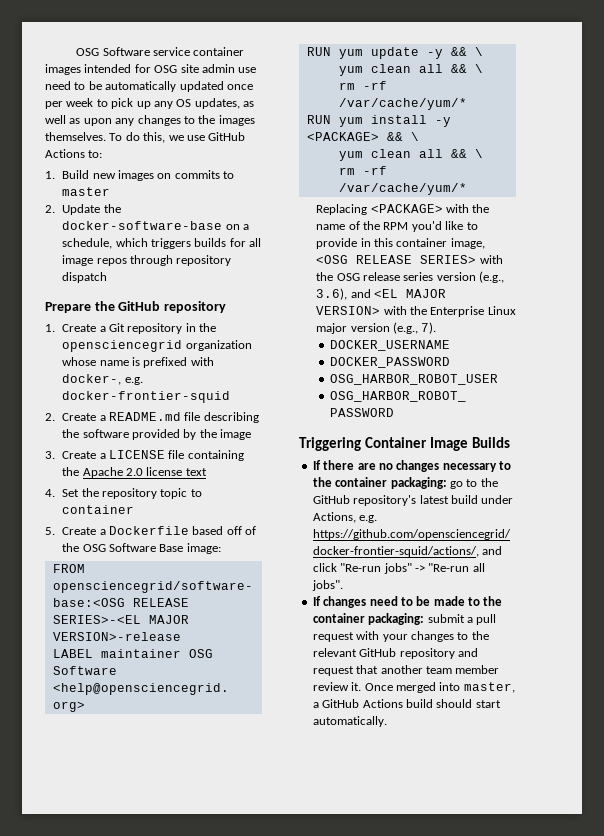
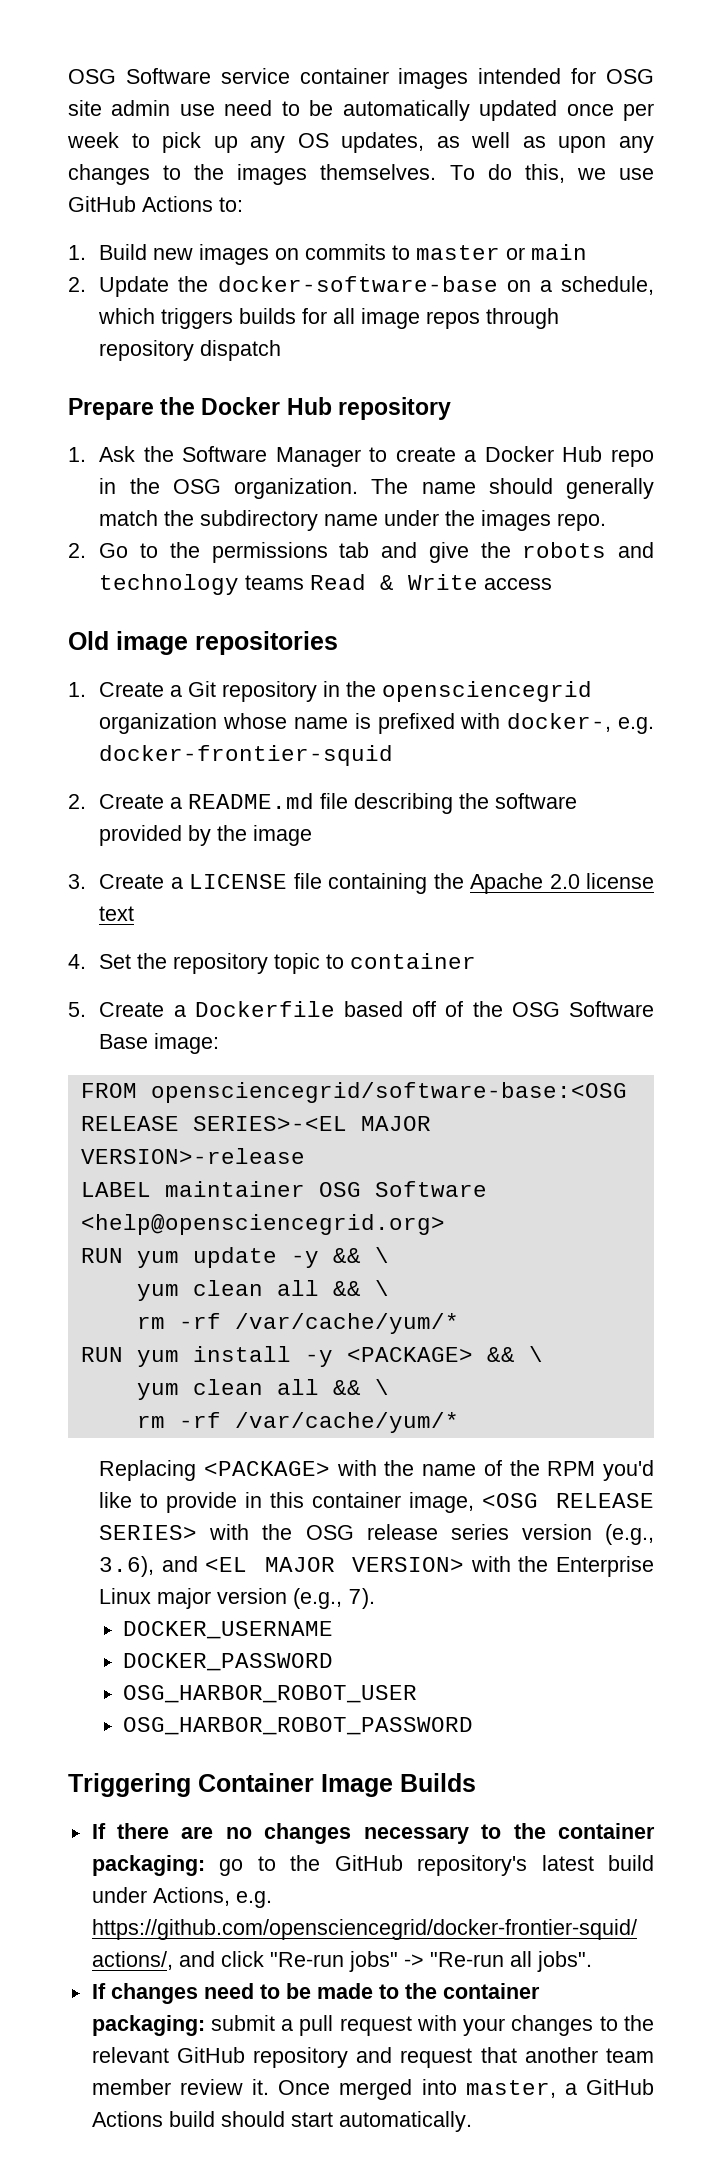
(111, 191) none -> [506,244,588,260] or main
[118,301,226,313] GitHub repository -> [201,397,451,420] [68,446,655,467] [99,478,654,499] [99,510,607,531] [68,542,655,563] [99,574,553,595] [68,631,338,655] Docker Hub repository // 1. Ask the Software Manager to create a Docker Hub repo in the OSG organization. The name should generally match the subdirectory name under the images repo. // 2. Go to the permissions tab and give the robots and technology teams Read & Write access // Old image repositories

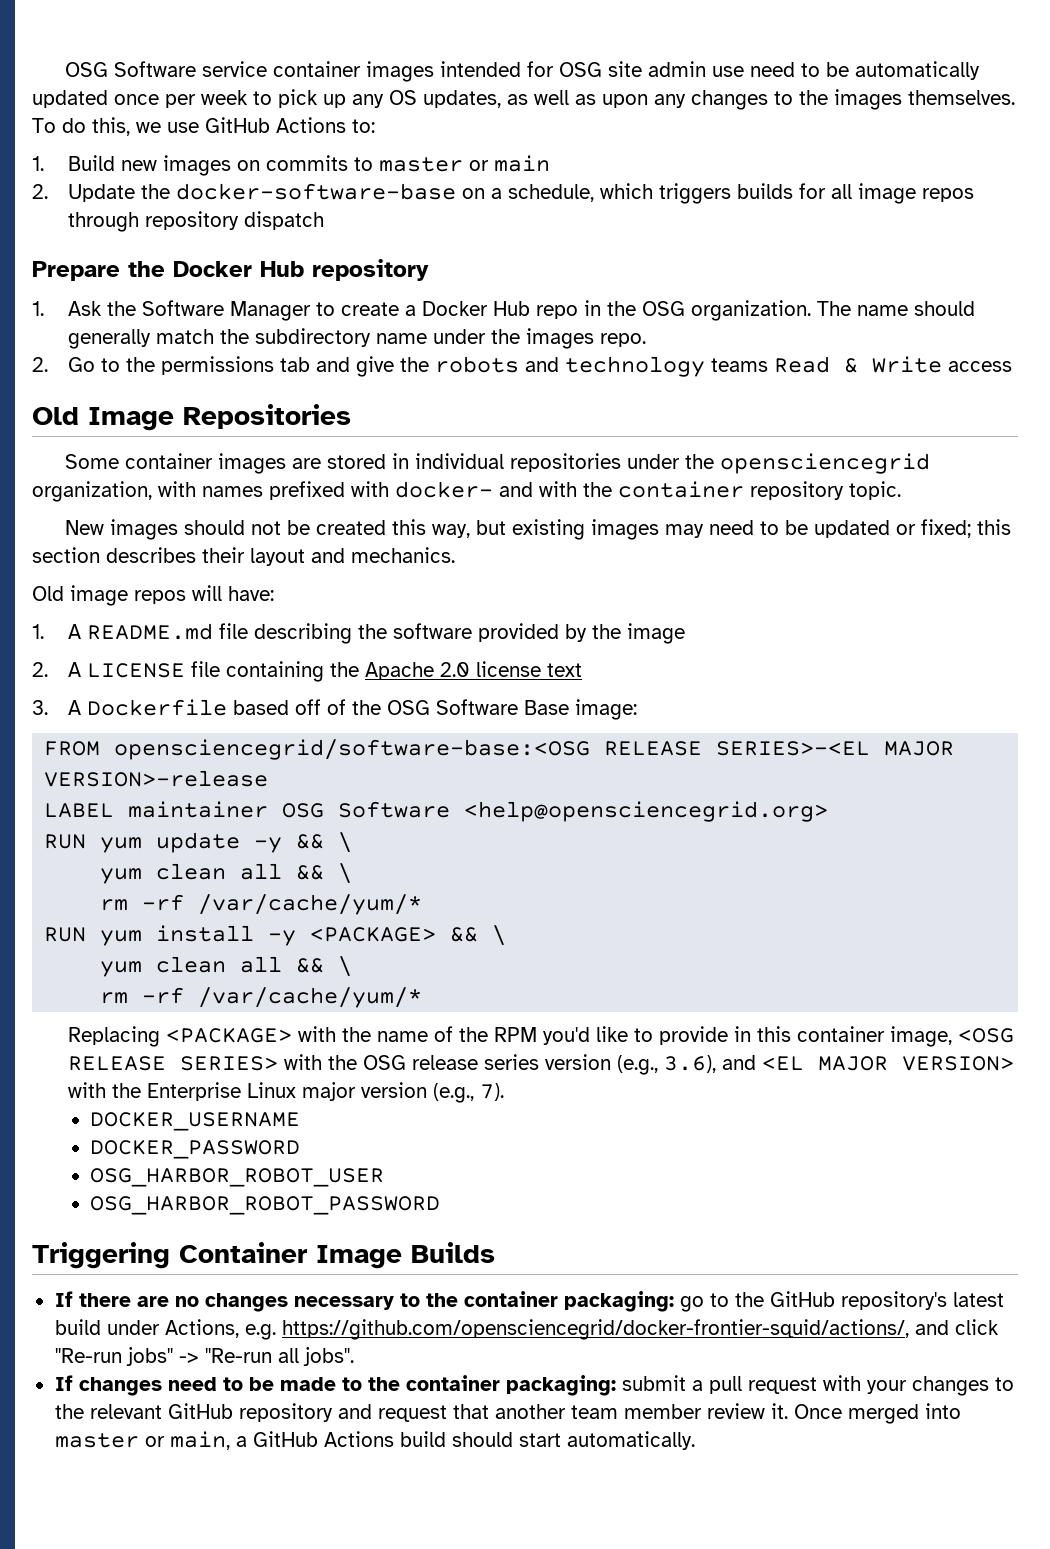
[116,631,338,655] [68,681,593,702] [99,713,654,734] [99,745,394,766] [68,794,183,809] image repositories // 1. Create a Git repository in the opensciencegrid organization whose name is prefixed with docker-, e.g. docker-frontier-squid // 2. Create a -> [88,404,351,431] [64,453,930,474] [32,481,901,502] [64,519,1011,540] [32,547,455,566] [32,585,274,606] [32,624,81,639] Image Repositories // Some container images are stored in individual repositories under the opensciencegrid organization, with names prefixed with docker- and with the container repository topic. // New images should not be created this way, but existing images may need to be updated or fixed; this section describes their layout and mechanics. // Old image repos will have: // 1. A
[68,874,183,889] 3. Create a -> [32,662,81,677] 2. A
[68,953,477,974] [68,1002,186,1017] 4. Set the repository topic to container // 5. Create a -> [32,700,81,715] 3. A
[465,2080,556,2098] master, -> [54,1431,230,1450] master or main,

